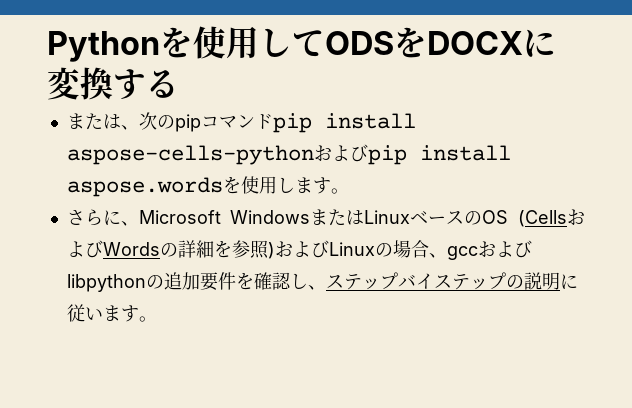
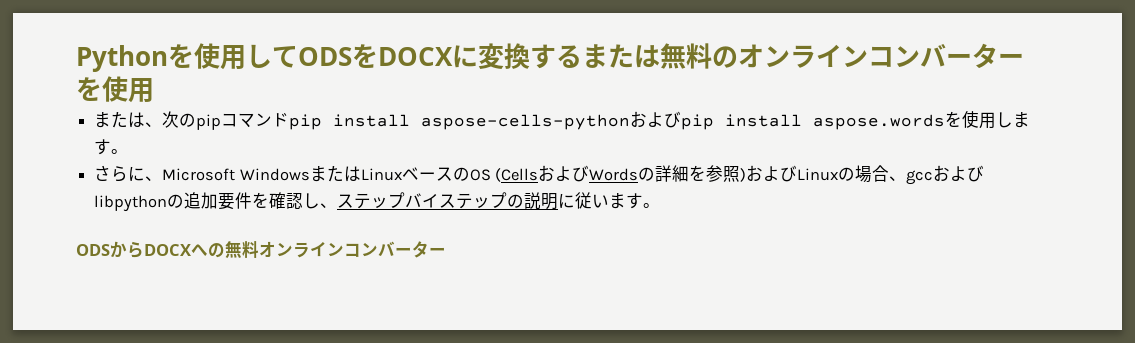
(179, 84) none -> [582,43,1024,69] [76,76,154,103] または無料のオンラインコンバーターを使用
(157, 319) none -> [76,241,446,258] // ODSからDOCXへの無料オンラインコンバーター

